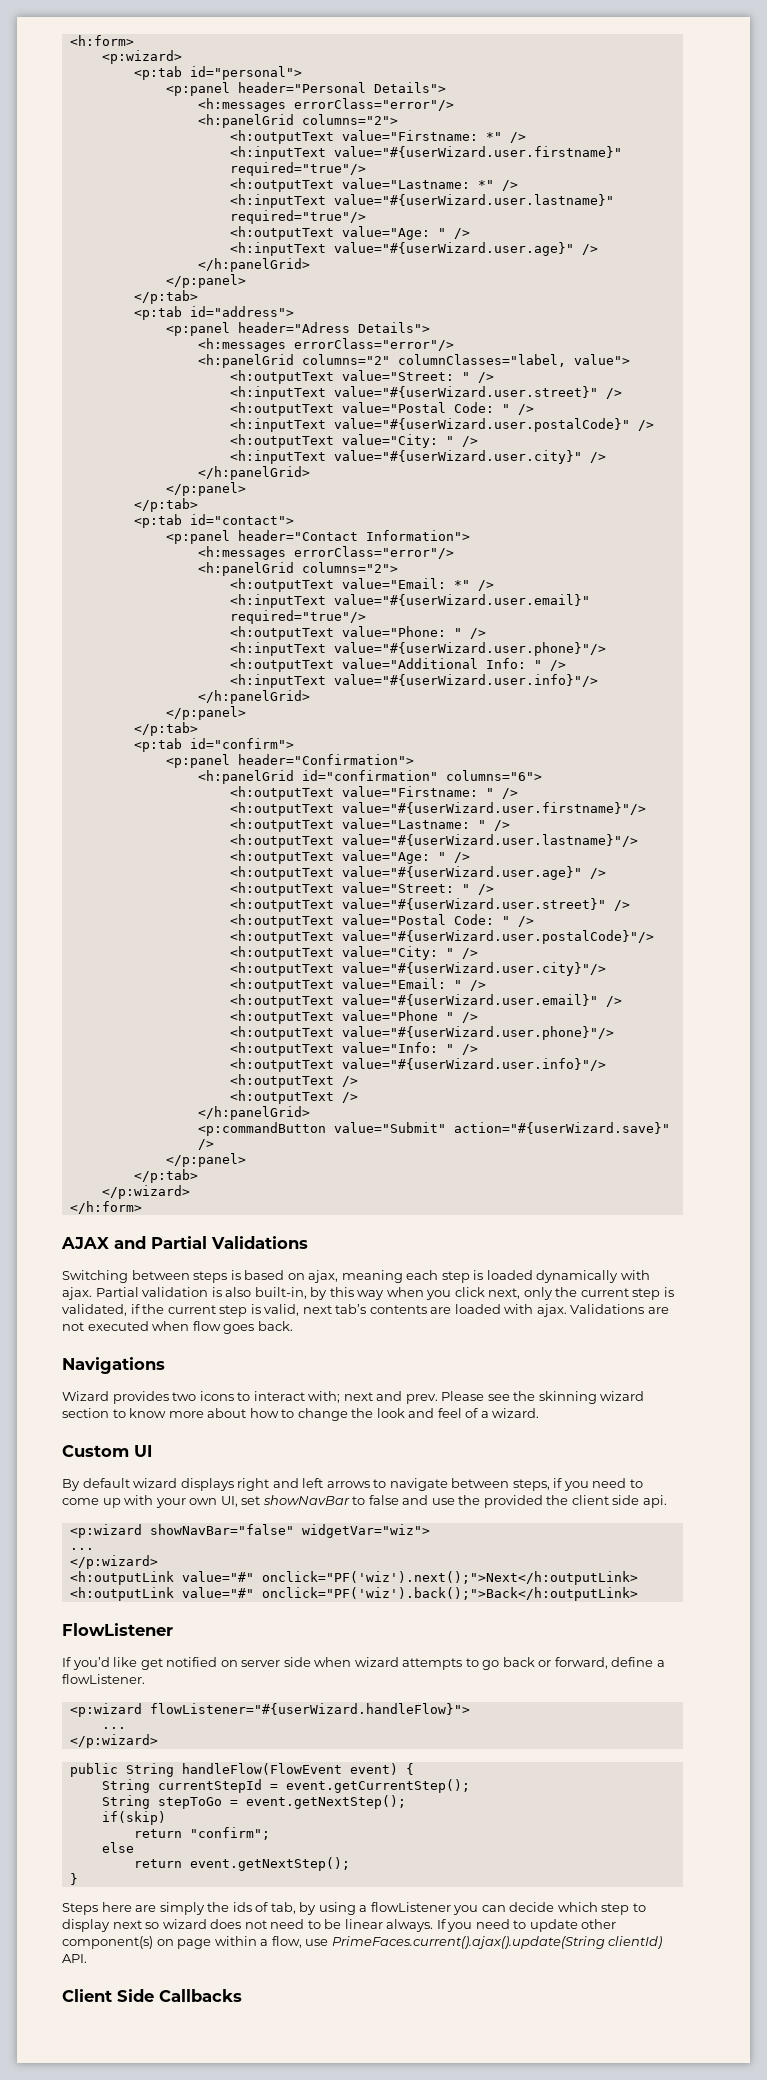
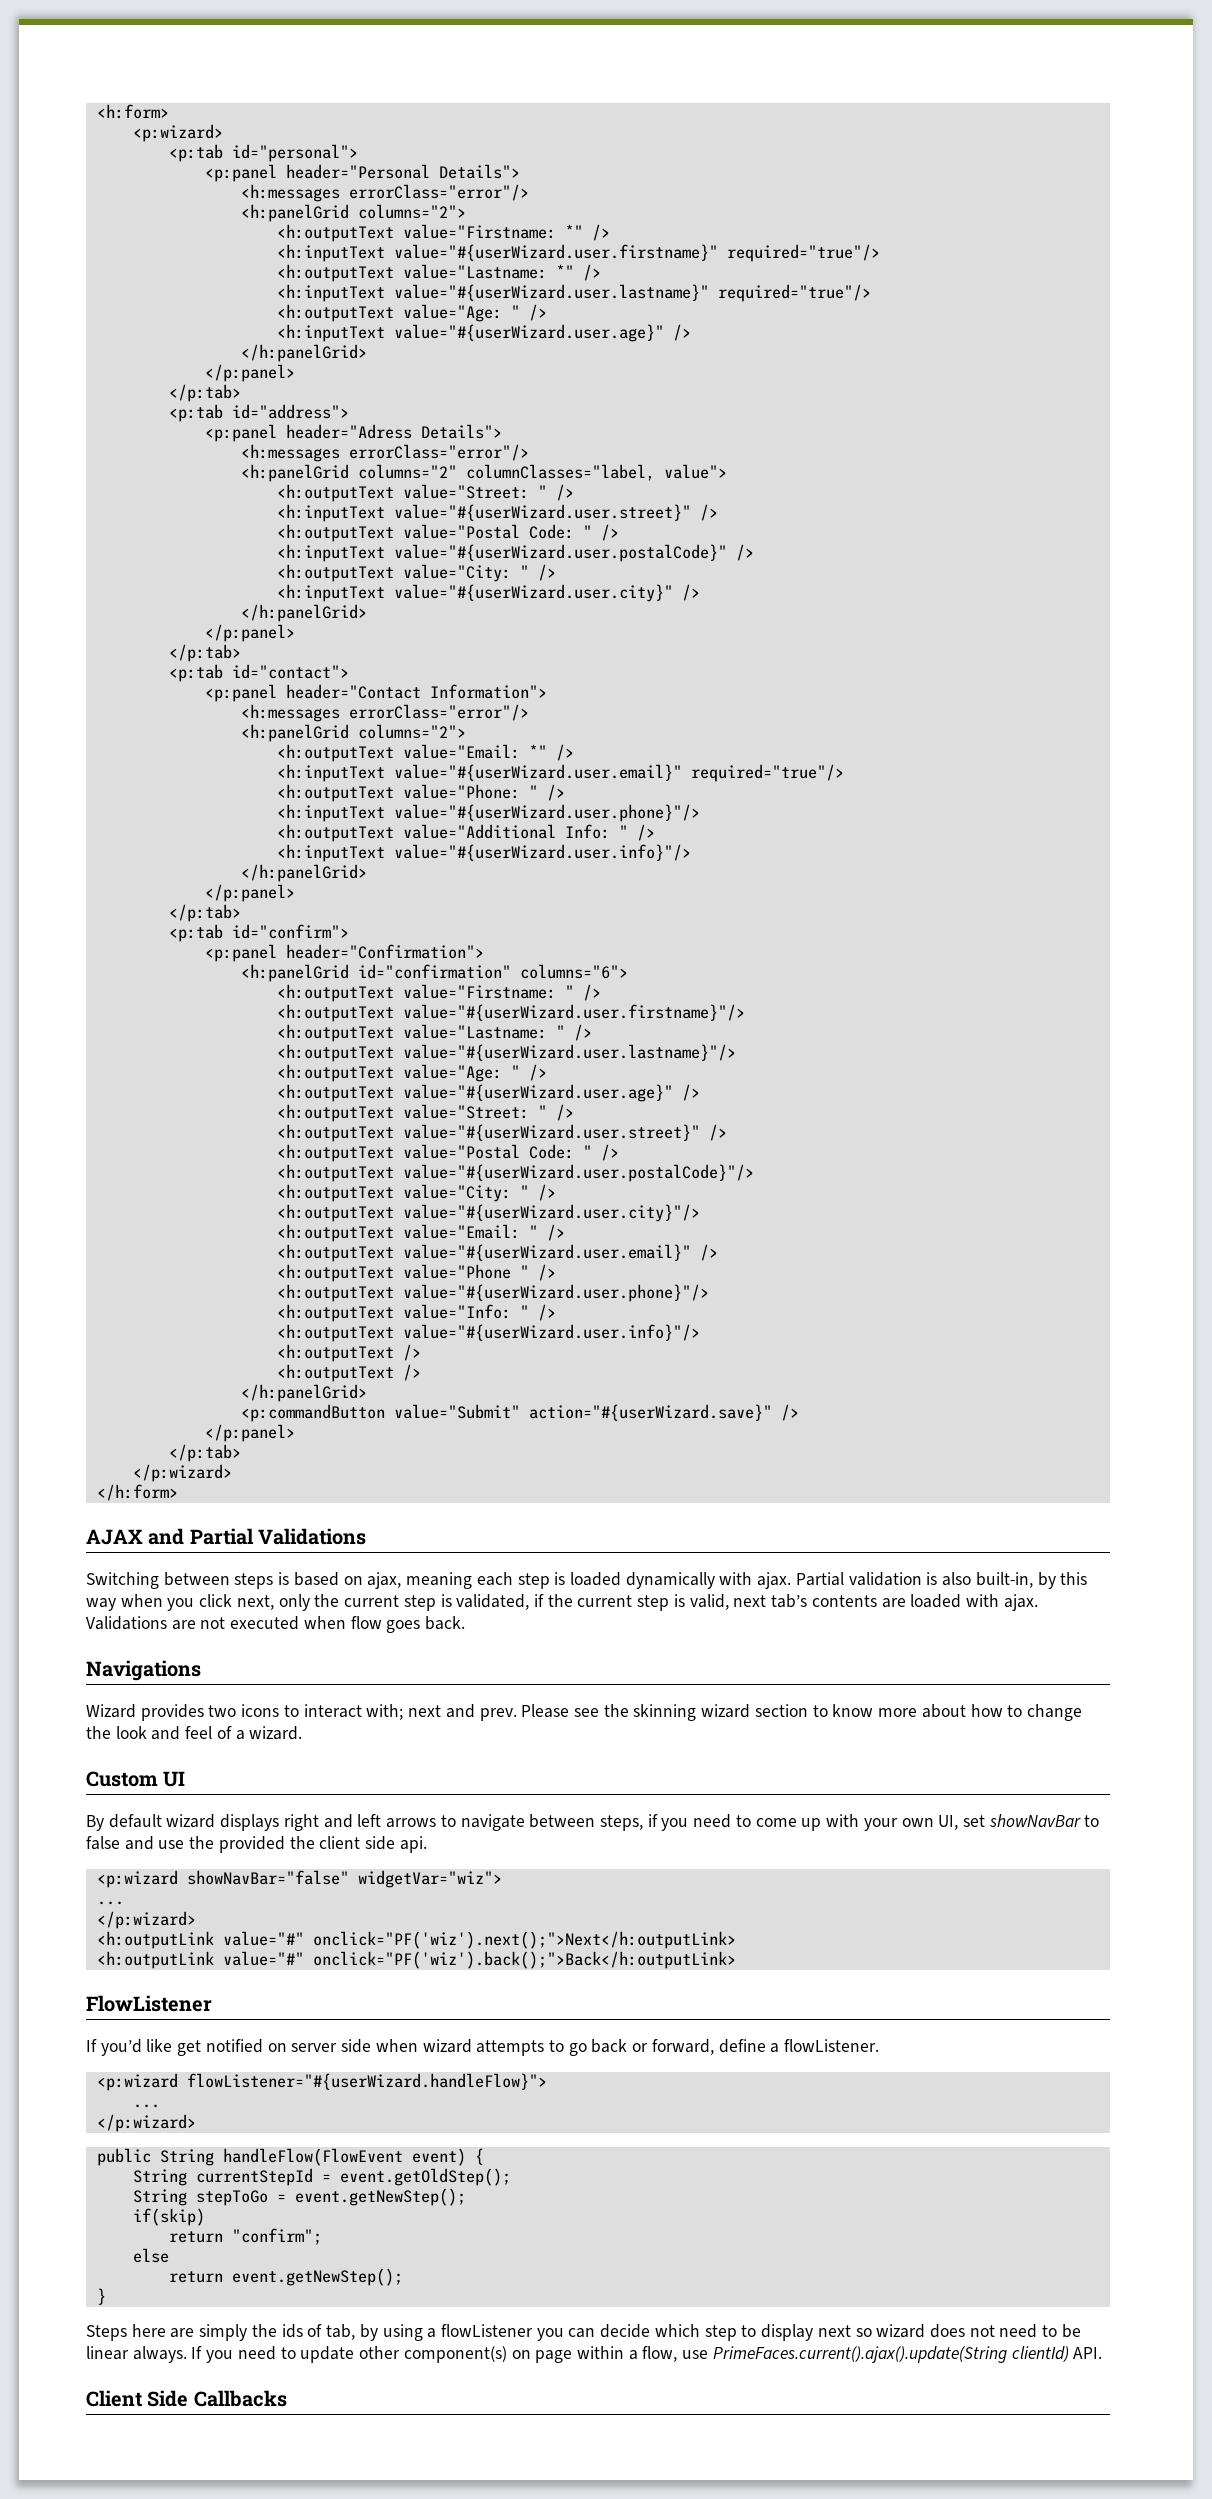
[285,1779,470,1793] event.getCurrentStep(); -> [339,2168,511,2186] event.getOldStep();
[245,1795,406,1809] event.getNextStep(); -> [294,2188,466,2206] event.getNewStep();
[189,1857,350,1871] event.getNextStep(); -> [231,2268,403,2286] event.getNewStep();

